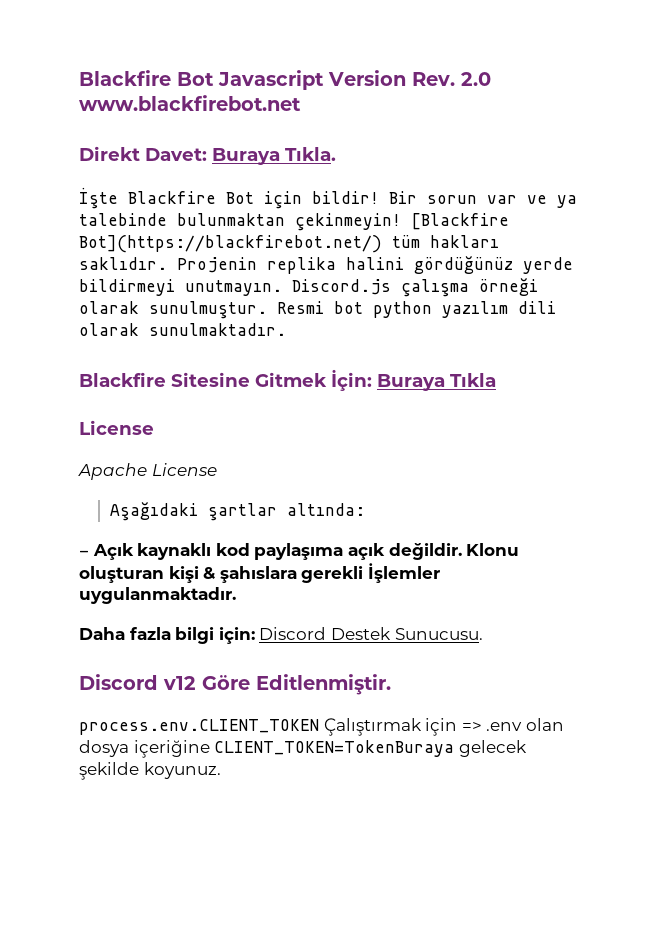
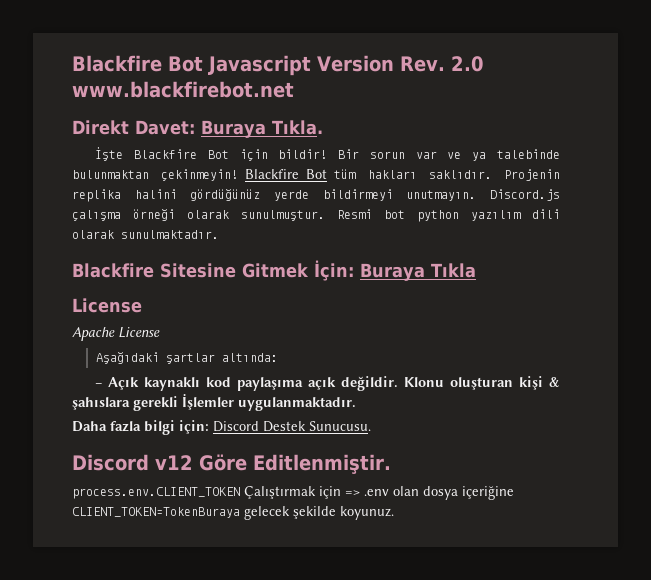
[411,213,509,230] [79,235,382,253] [Blackfire Bot](https://blackfirebot.net/) -> [245,169,328,179] Blackfire Bot

